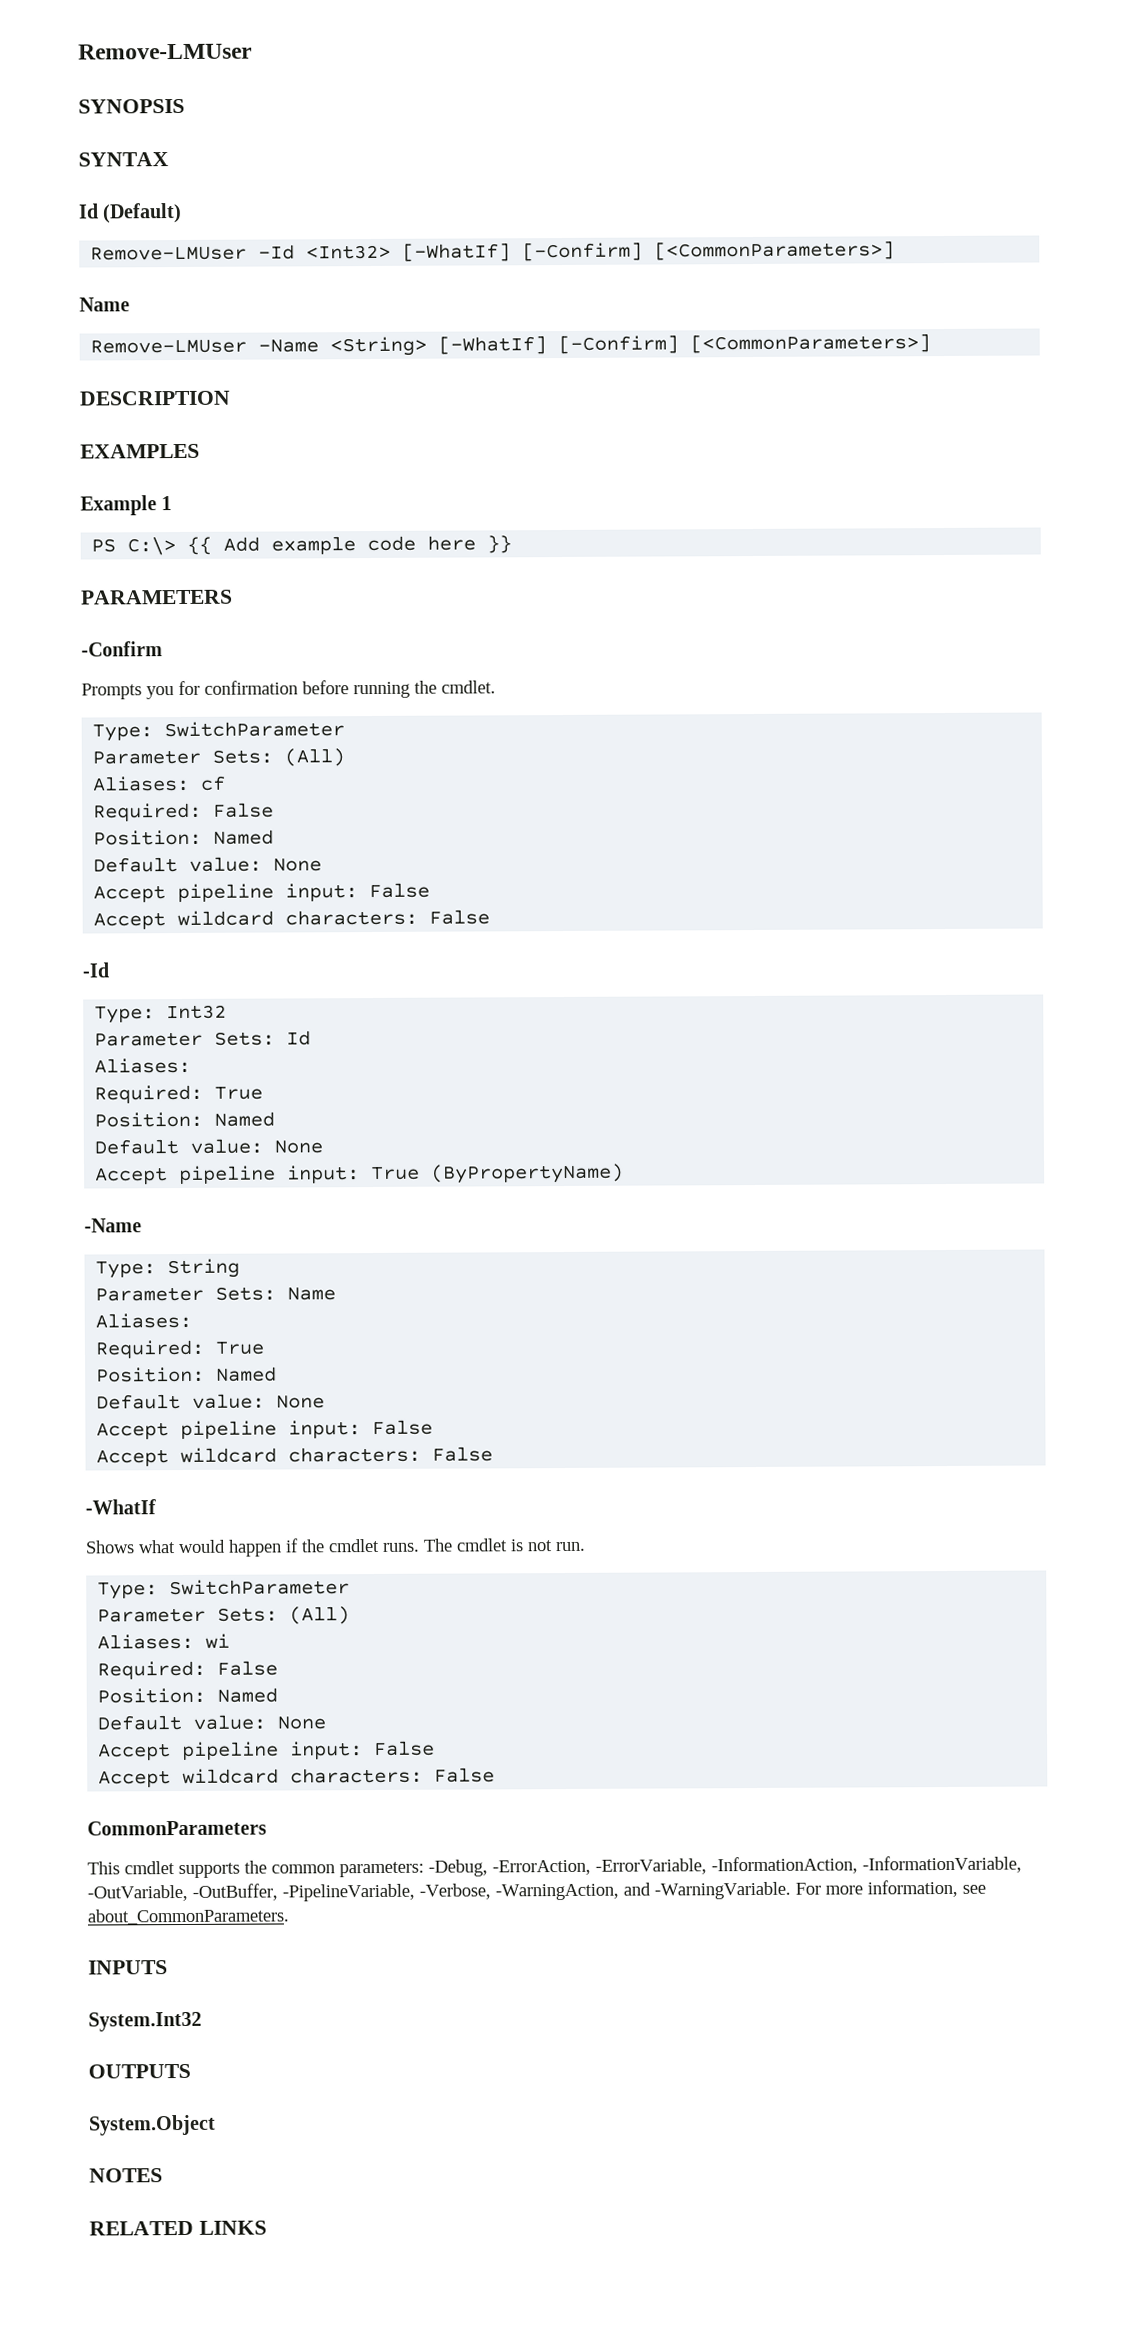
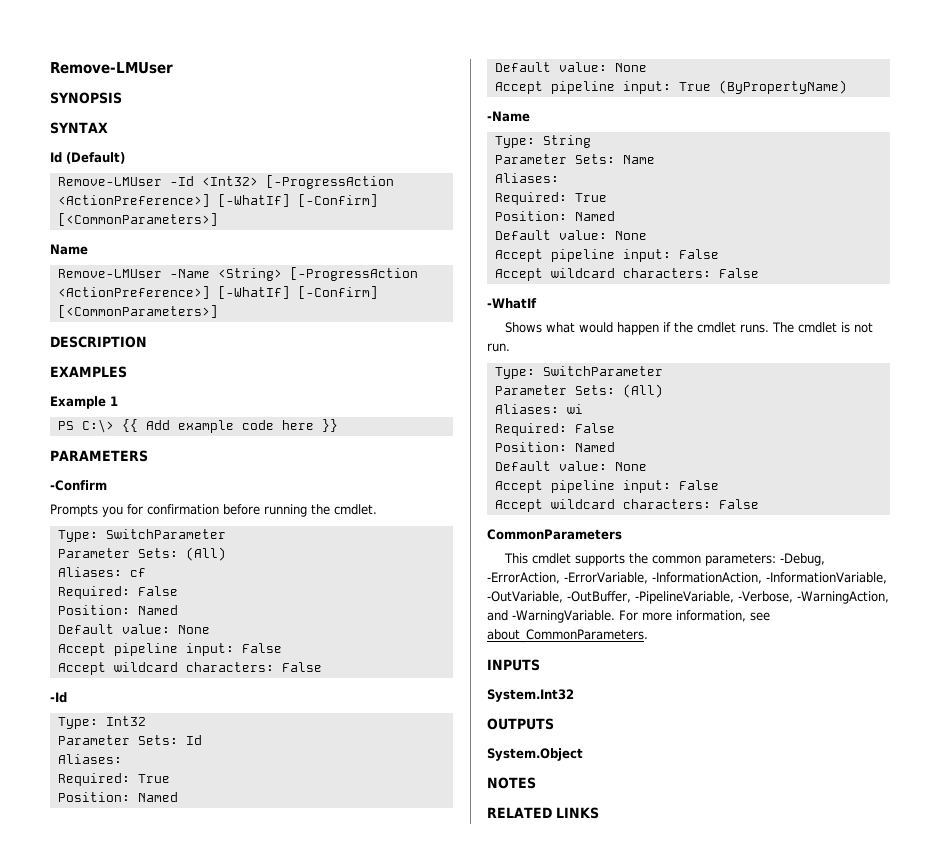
(392, 252) none -> [265,175,394,189] [57,194,210,207] [-ProgressAction <ActionPreference>]
(428, 346) none -> [289,267,418,281] [57,286,210,299] [-ProgressAction <ActionPreference>]

